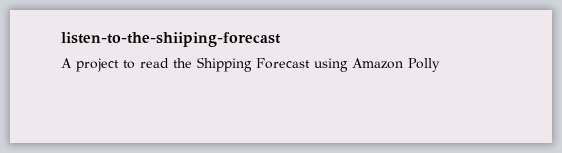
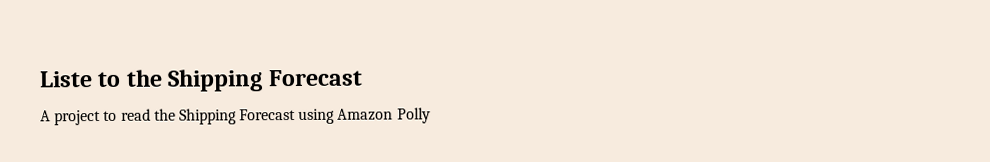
[61,32,281,47] listen-to-the-shiiping-forecast -> [39,69,363,92] Liste to the Shipping Forecast

